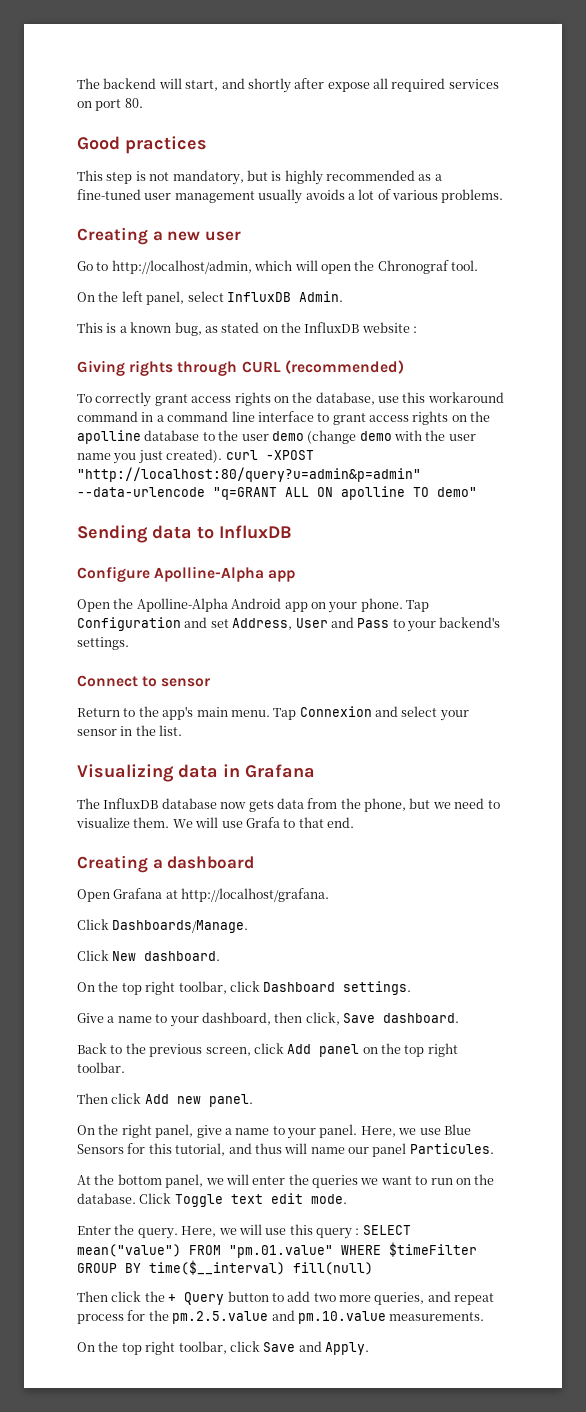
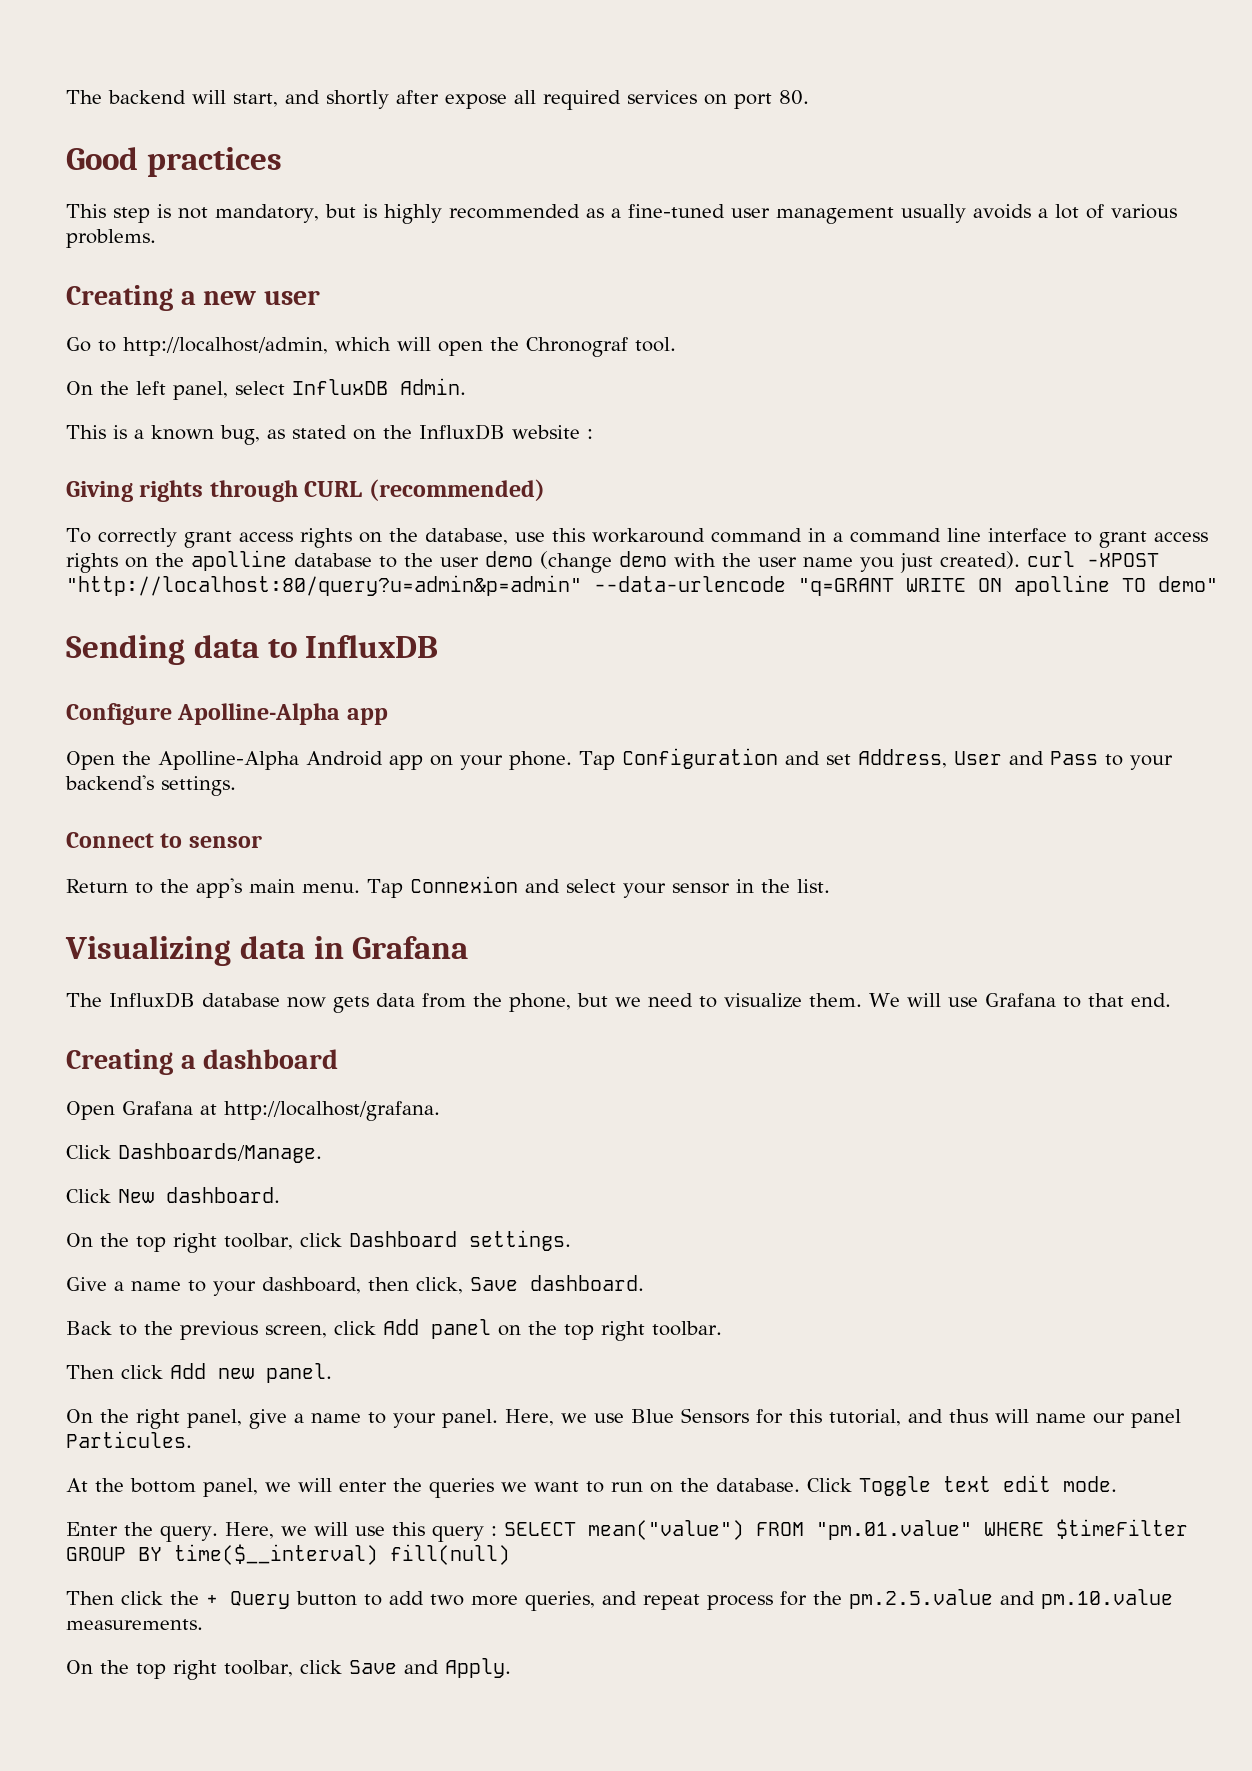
[285,487,309,497] ALL -> [906,578,966,592] WRITE
[245,817,280,828] Grafa -> [984,993,1056,1007] Grafana

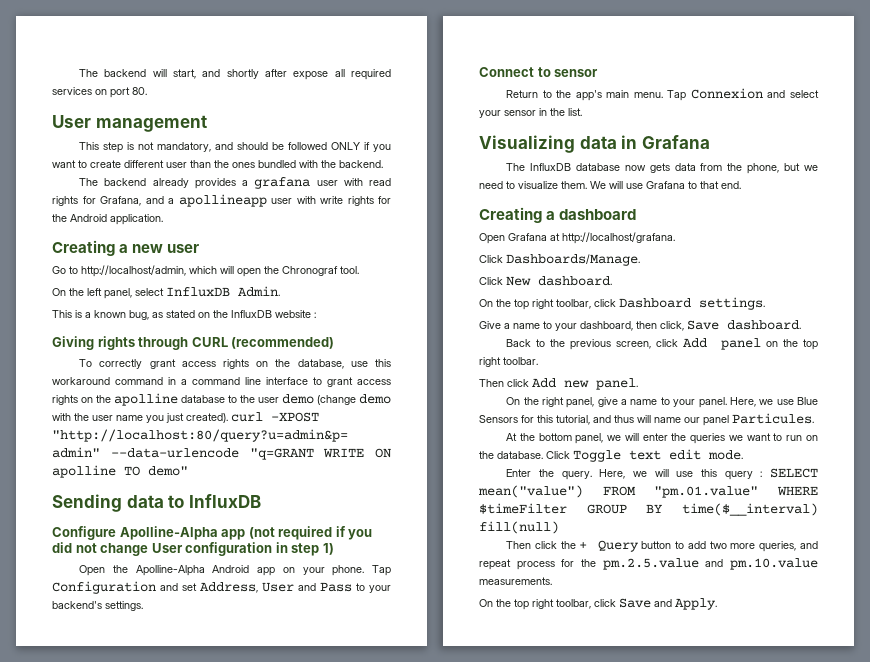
[66,147,282,177] Good practices -> [52,115,207,132] User management
[324,204,1177,224] [66,229,156,248] but is highly recommended as a fine-tuned user management usually avoids a lot of various problems. -> [215,142,391,152] [52,160,383,168] [79,177,391,189] [52,194,391,207] [52,214,163,225] and should be followed ONLY if you want to create different user than the ones bundled with the backend. // The backend already provides a grafana user with read rights for Grafana, and a apollineapp user with write rights for the Android application.
(388, 716) none -> [248,526,373,540] [52,542,334,556] (not required if you did not change User configuration in step 1)

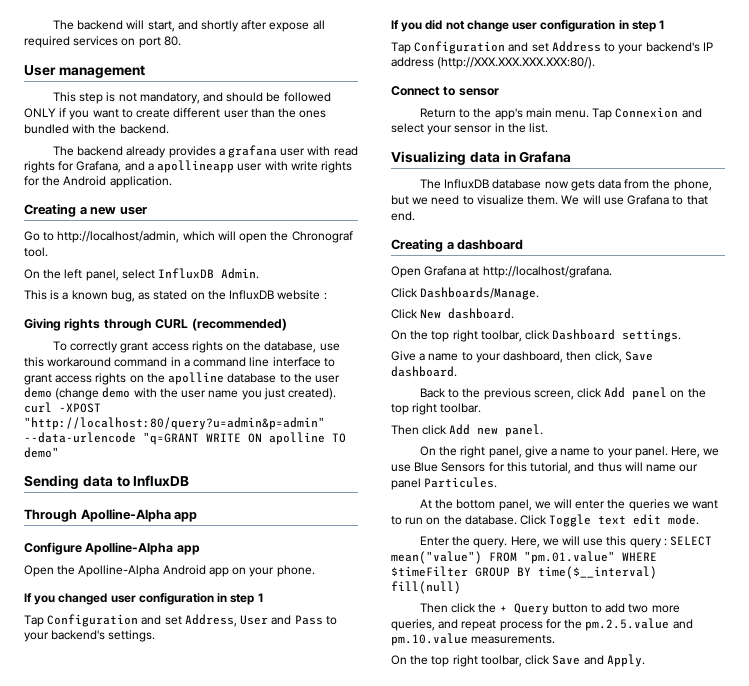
(261, 501) none -> [24,509,198,522] // Through Apolline-Alpha app
[248,526,373,540] [52,542,334,556] (not required if you did not change User configuration in step 1) -> (200, 550) none
(365, 570) none -> [24,593,264,605] // If you changed user configuration in step 1 //
(143, 606) none -> [391,20,666,32] [391,41,713,54] [391,57,596,69] // If you did not change user configuration in step 1 // Tap Configuration and set Address to your backend's IP address (http://XXX.XXX.XXX.XXX:80/).

